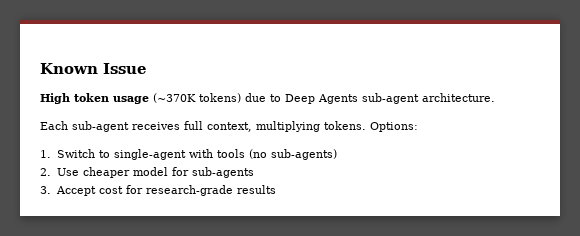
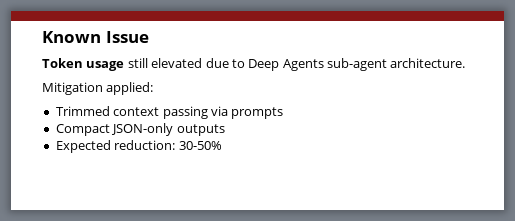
[40,93,241,104] High token usage (~370K tokens) -> [42,58,203,71] Token usage still elevated
[40,121,418,132] [40,149,337,160] [40,167,254,178] [40,185,276,196] Each sub-agent receives full context, multiplying tokens. Options: // 1. Switch to single-agent with tools (no sub-agents) // 2. Use cheaper model for sub-agents // 3. Accept cost for research-grade results -> [42,82,154,95] [55,106,284,119] [55,123,225,136] [55,140,222,153] Mitigation applied: // Trimmed context passing via prompts // Compact JSON-only outputs // Expected reduction: 30-50%

